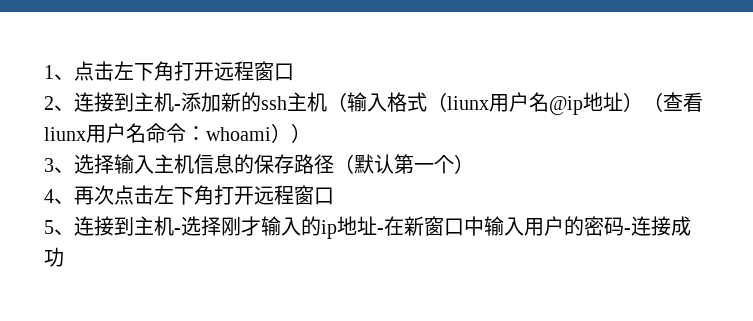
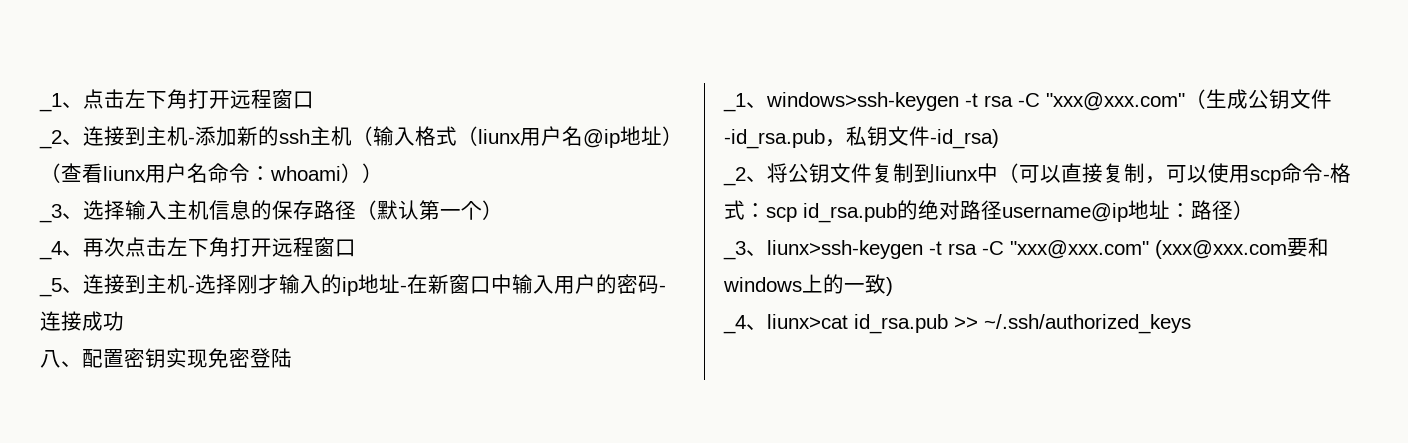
[44,65,54,79] 1 -> [39,93,62,112] _1
[44,96,54,110] 2 -> [39,130,62,149] _2
[44,158,54,172] 3 -> [39,204,62,223] _3
[44,189,54,203] 4 -> [39,241,62,260] _4
[44,220,54,234] 5 -> [39,278,62,297] _5
(64, 257) none -> [40,348,292,368] [723,89,1332,112] [724,126,999,149] [723,163,1351,186] [724,200,1254,223] [723,237,1329,260] [723,274,893,296] [723,314,1191,334] // 八、配置密钥实现免密登陆 // _1、windows>ssh-keygen -t rsa -C "xxx@xxx.com"（生成公钥文件-id_rsa.pub，私钥文件-id_rsa) // _2、将公钥文件复制到liunx中（可以直接复制，可以使用scp命令-格式：scp id_rsa.pub的绝对路径username@ip地址：路径） // _3、liunx>ssh-keygen -t rsa -C "xxx@xxx.com" (xxx@xxx.com要和windows上的一致) // _4、liunx>cat id_rsa.pub >> ~/.ssh/authorized_keys

